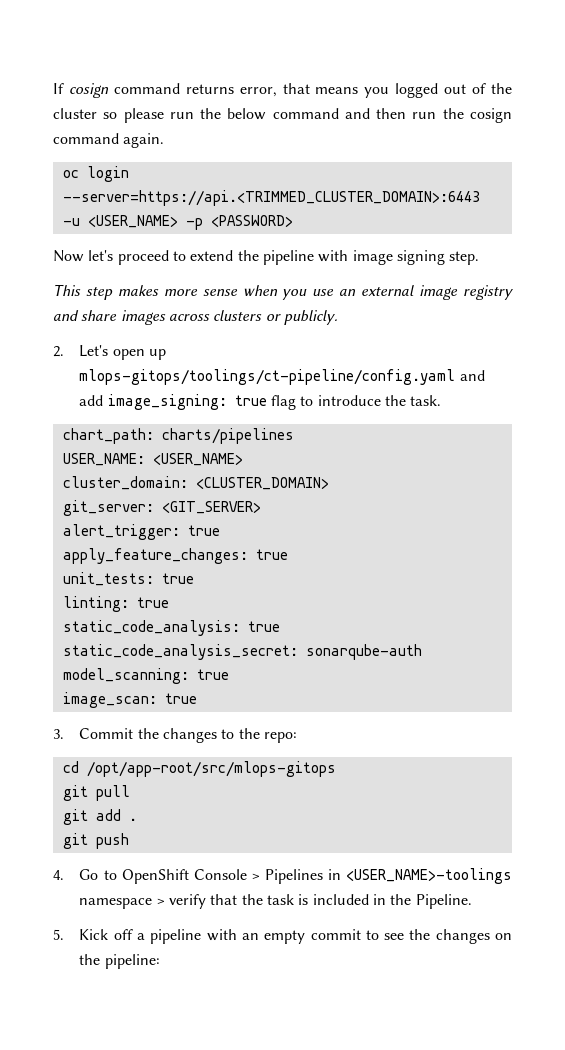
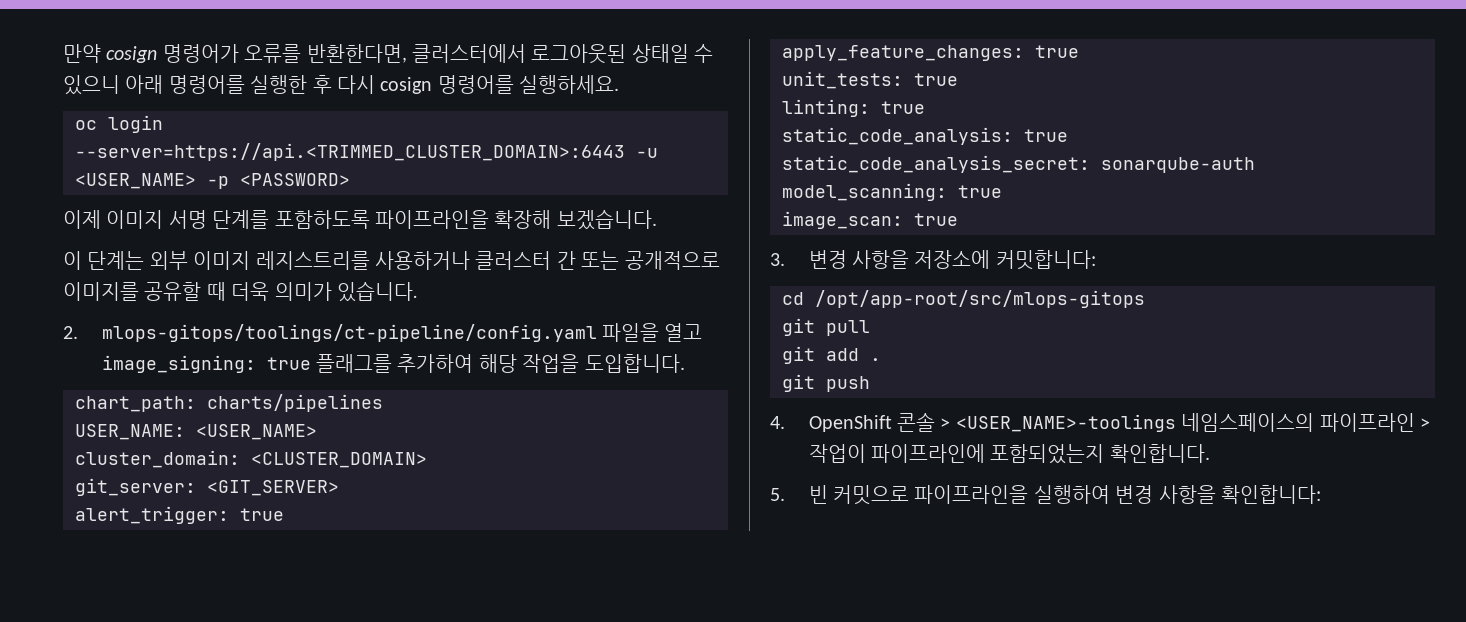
[53,83,513,98] [53,108,512,123] [53,133,165,148] If cosign command returns error, that means you logged out of the cluster so please run the below command and then run the cosign command again. -> [63,44,714,64] [63,75,620,95] 만약 cosign 명령어가 오류를 반환한다면, 클러스터에서 로그아웃된 상태일 수 있으니 아래 명령어를 실행한 후 다시 cosign 명령어를 실행하세요.
[53,250,480,265] [53,284,514,300] [53,310,338,325] [53,345,167,360] [79,369,485,385] [79,394,442,410] Now let's proceed to extend the pipeline with image signing step. // This step makes more sense when you use an external image registry and share images across clusters or publicly. // 2. Let's open up mlops-gitops/toolings/ct-pipeline/config.yaml and add image_signing: true flag to introduce the task. -> [63,209,657,230] [63,251,720,270] [63,281,418,302] [63,323,703,342] [101,354,685,373] 이제 이미지 서명 단계를 포함하도록 파이프라인을 확장해 보겠습니다. // 이 단계는 외부 이미지 레지스트리를 사용하거나 클러스터 간 또는 공개적으로 이미지를 공유할 때 더욱 의미가 있습니다. // 2. mlops-gitops/toolings/ct-pipeline/config.yaml 파일을 열고 image_signing: true 플래그를 추가하여 해당 작업을 도입합니다.
[79,728,298,743] Commit the changes to the repo: -> [808,250,1096,270] 변경 사항을 저장소에 커밋합니다:
[79,868,512,884] [79,894,472,909] [53,929,512,944] [79,954,160,969] Go to OpenShift Console > Pipelines in <USER_NAME>-toolings namespace > verify that the task is included in the Pipeline. // 5. Kick off a pipeline with an empty commit to see the changes on the pipeline: -> [808,412,1430,432] [808,444,1210,464] [770,485,1321,505] OpenShift 콘솔 > <USER_NAME>-toolings 네임스페이스의 파이프라인 > 작업이 파이프라인에 포함되었는지 확인합니다. // 5. 빈 커밋으로 파이프라인을 실행하여 변경 사항을 확인합니다:

